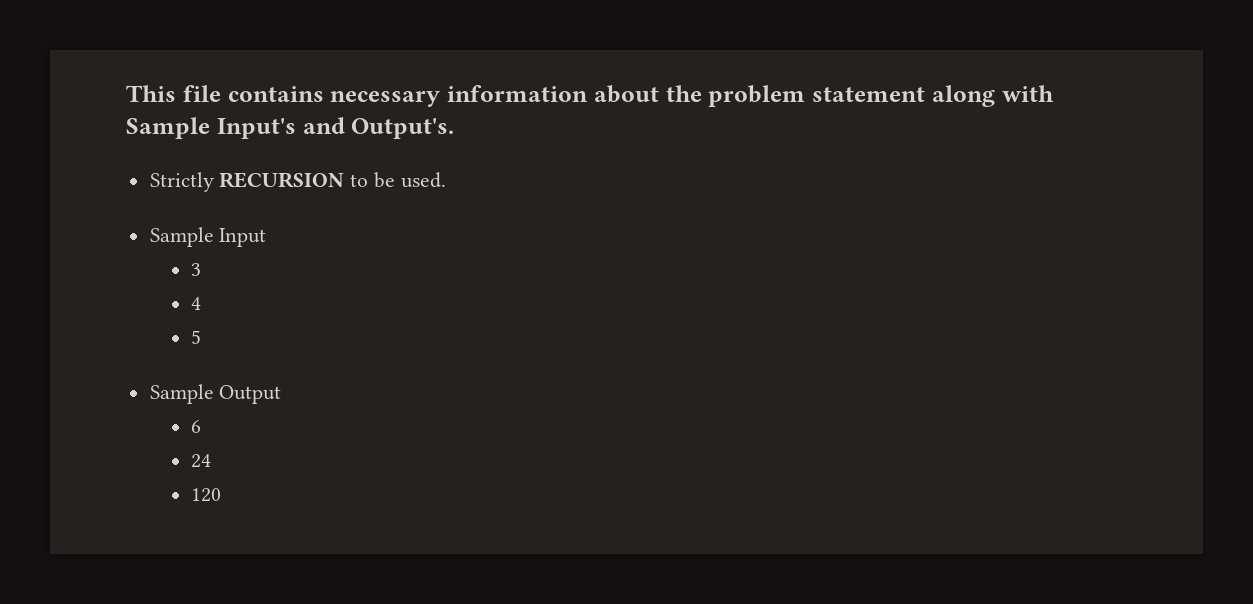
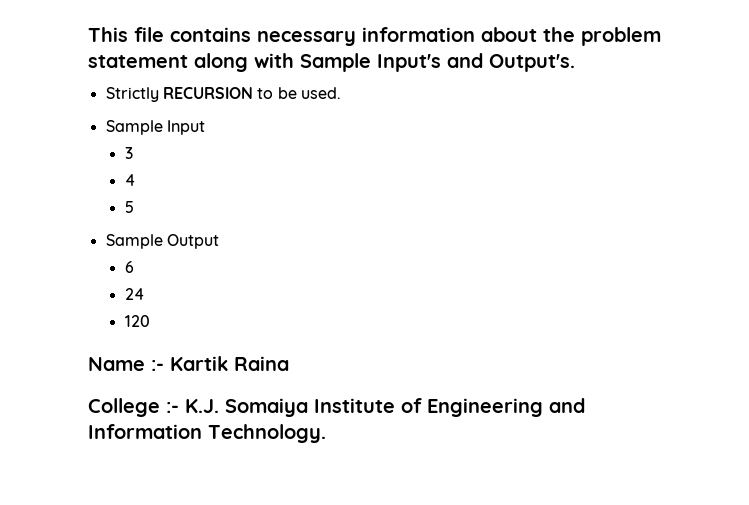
(222, 495) none -> [88,356,289,371] [88,398,585,417] [88,424,326,443] // Name :- Kartik Raina // College :- K.J. Somaiya Institute of Engineering and Information Technology.

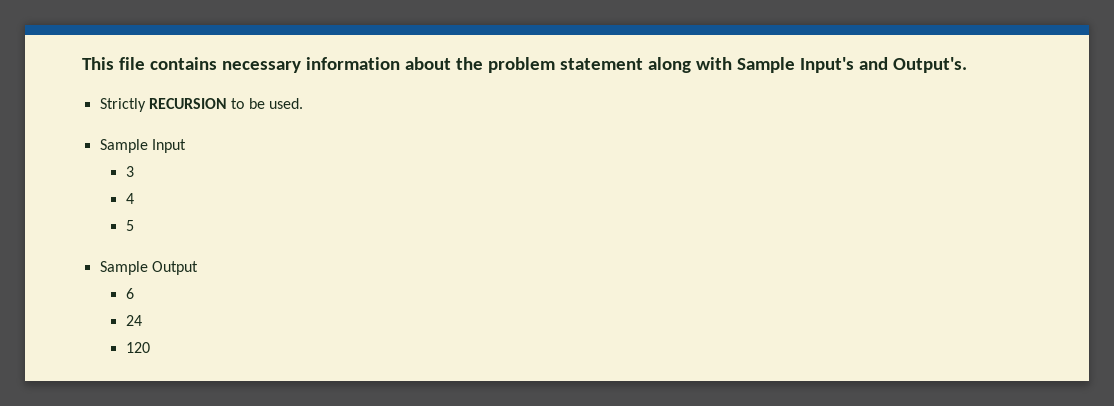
[88,356,289,371] [88,398,585,417] [88,424,326,443] // Name :- Kartik Raina // College :- K.J. Somaiya Institute of Engineering and Information Technology. -> (150, 347) none

